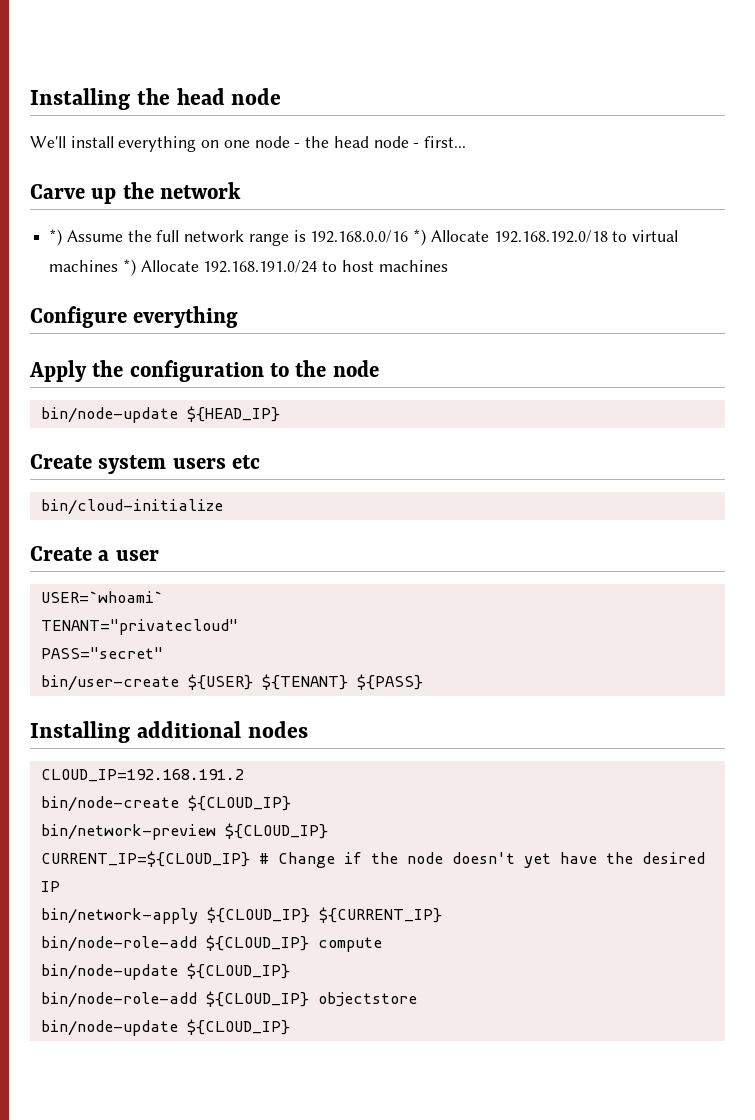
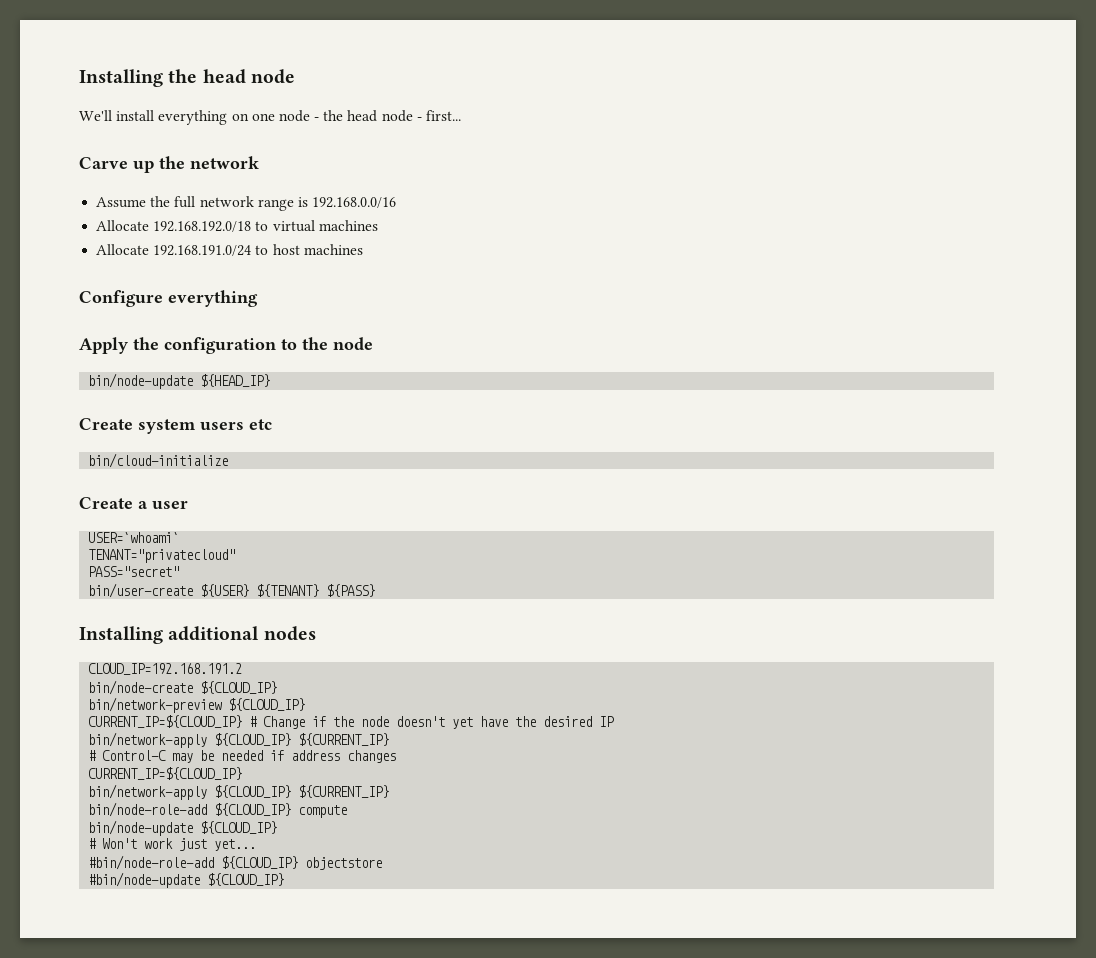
[49,229,63,246] *) -> (259, 162) none
[413,229,427,246] *) -> (397, 202) //
[122,259,136,276] *) -> (378, 225) //
(442, 915) none -> [88,750,397,763] [88,767,243,780] [88,784,390,800] // # Control-C may be needed if address changes // CURRENT_IP=${CLOUD_IP} // bin/network-apply ${CLOUD_IP} ${CURRENT_IP}
[40,992,197,1008] bin/node-role-add -> [88,838,257,851] [88,855,215,870] # Won't work just yet... // #bin/node-role-add
[40,1020,178,1036] bin/node-update -> [88,872,201,888] #bin/node-update

